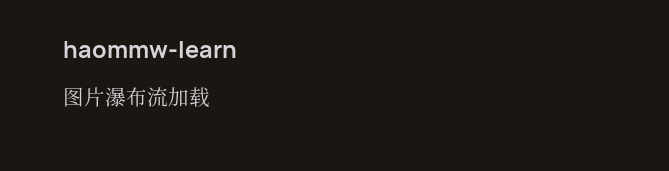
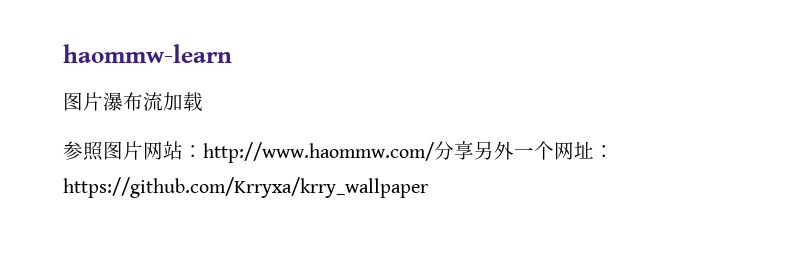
(210, 97) none -> [63,141,614,163] [63,177,428,198] // 参照图片网站：http://www.haommw.com/分享另外一个网址：https://github.com/Krryxa/krry_wallpaper

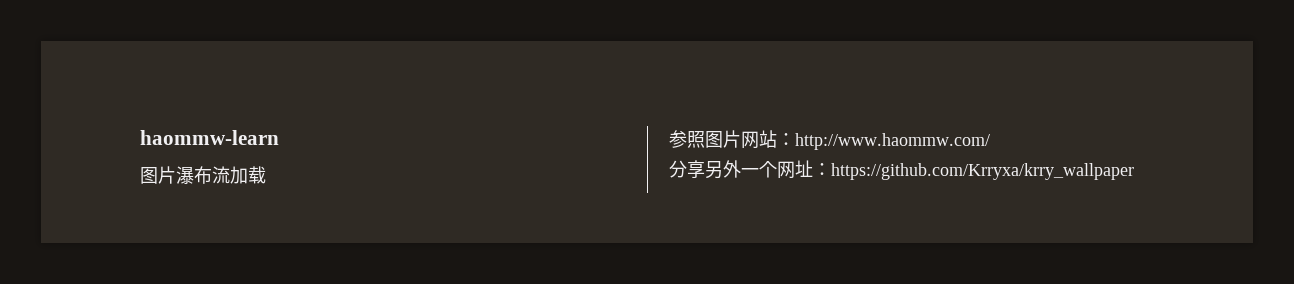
(434, 152) none -> (990, 141) //

